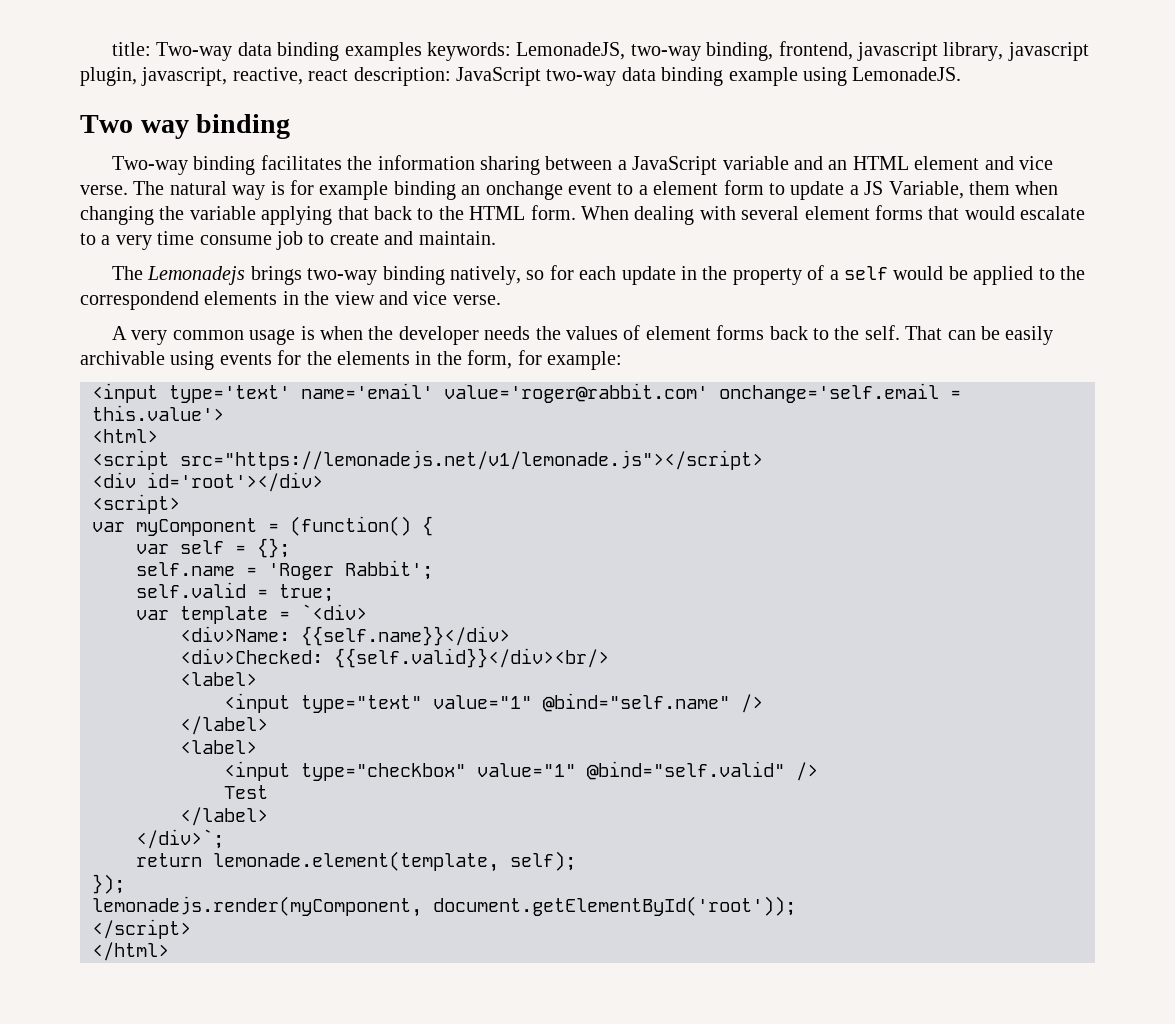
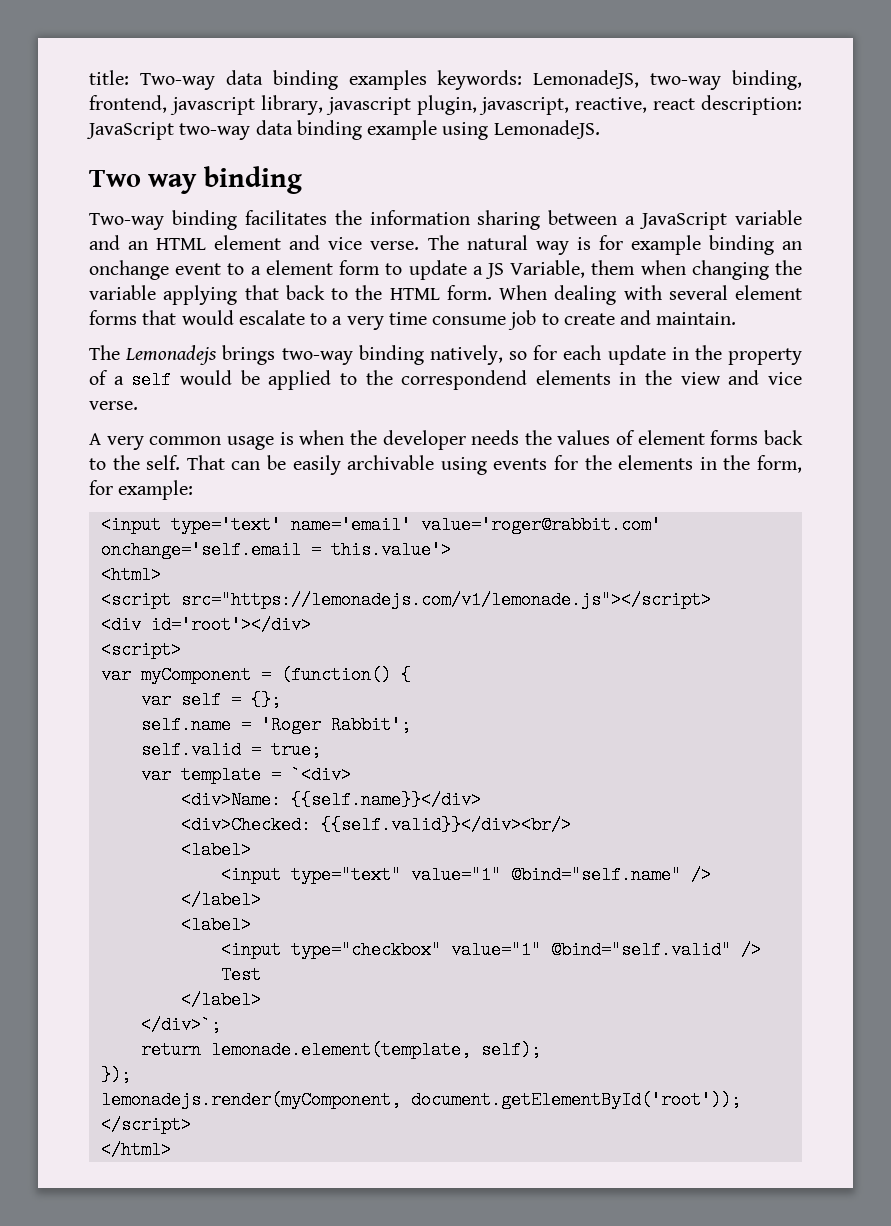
[180,450,763,470] src="https://lemonadejs.net/v1/lemonade.js"></script> -> [180,591,711,609] src="https://lemonadejs.com/v1/lemonade.js"></script>

